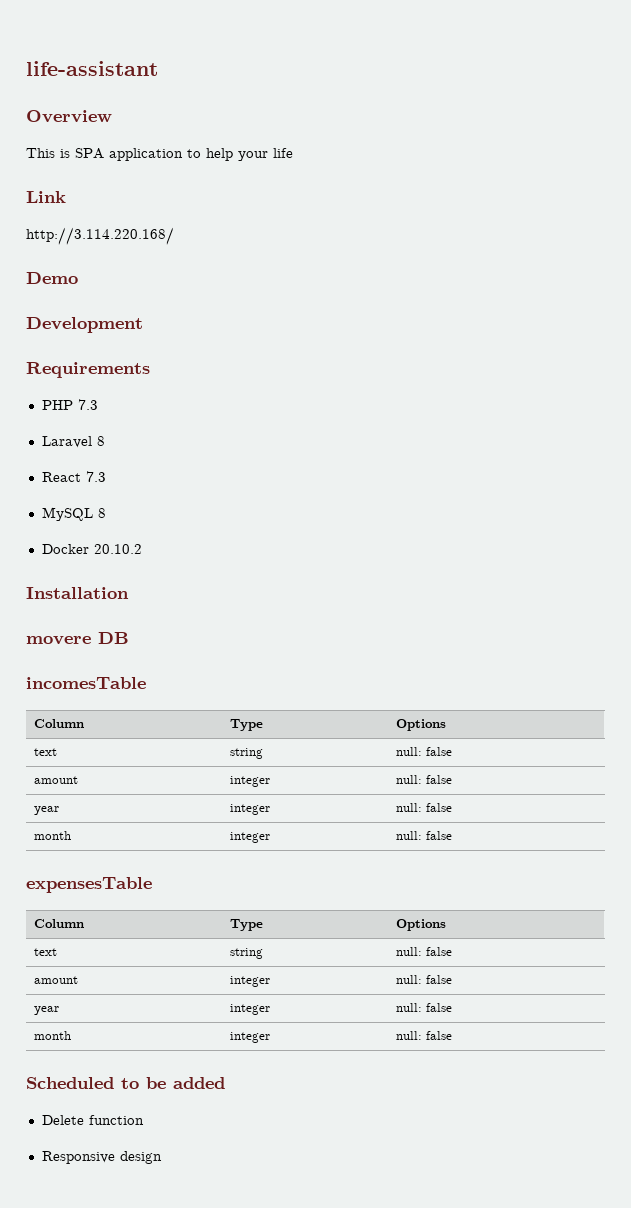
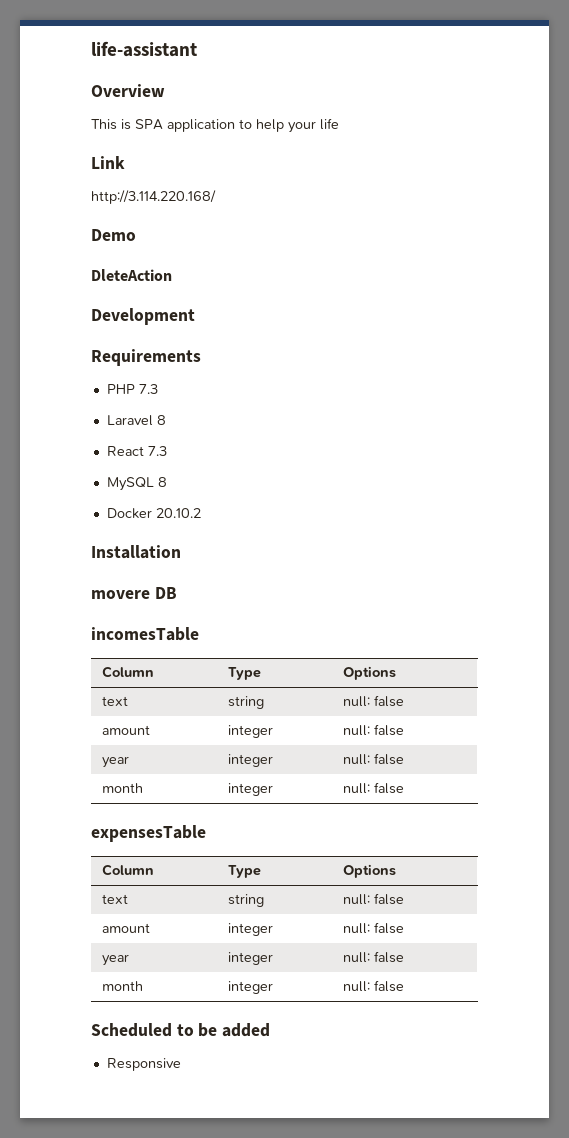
(78, 278) none -> [91,269,172,281] // DleteAction
[41,1115,144,1125] // Delete function -> (271, 1030) none
[119,1151,162,1164] design -> (181, 1064) none

